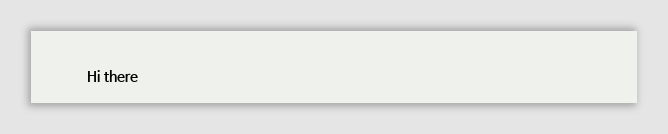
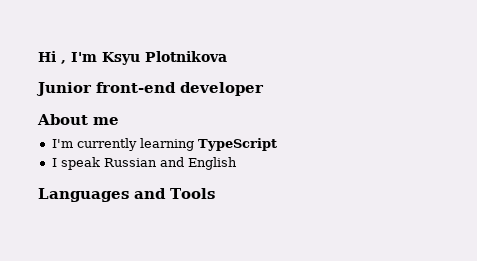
[103,70,138,82] there -> [61,51,227,65] [36,82,264,96] [37,114,119,125] [51,138,277,151] [51,157,237,170] [38,188,215,202] , I'm Ksyu Plotnikova // Junior front-end developer // About me // I'm currently learning TypeScript // I speak Russian and English // Languages and Tools

